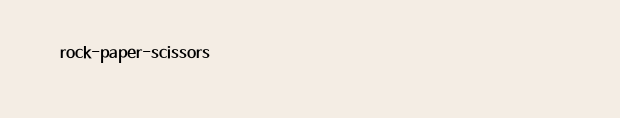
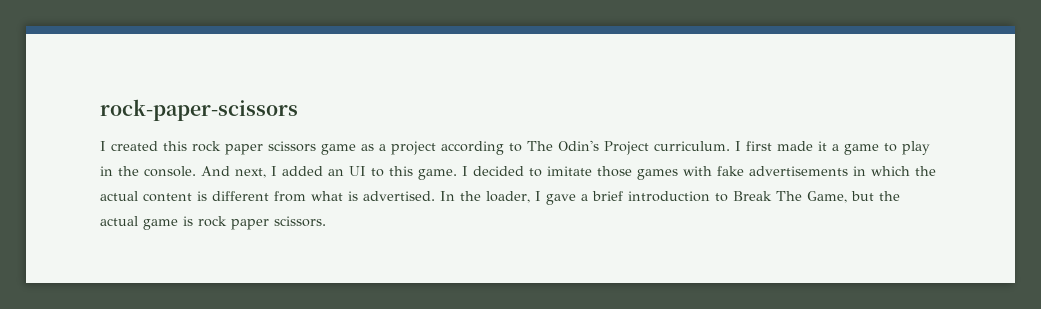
(210, 54) none -> [100,140,930,155] [100,166,936,180] [100,191,900,205] [100,216,326,230] // I created this rock paper scissors game as a project according to The Odin's Project curriculum. I first made it a game to play in the console. And next, I added an UI to this game. I decided to imitate those games with fake advertisements in which the actual content is different from what is advertised. In the loader, I gave a brief introduction to Break The Game, but the actual game is rock paper scissors.

